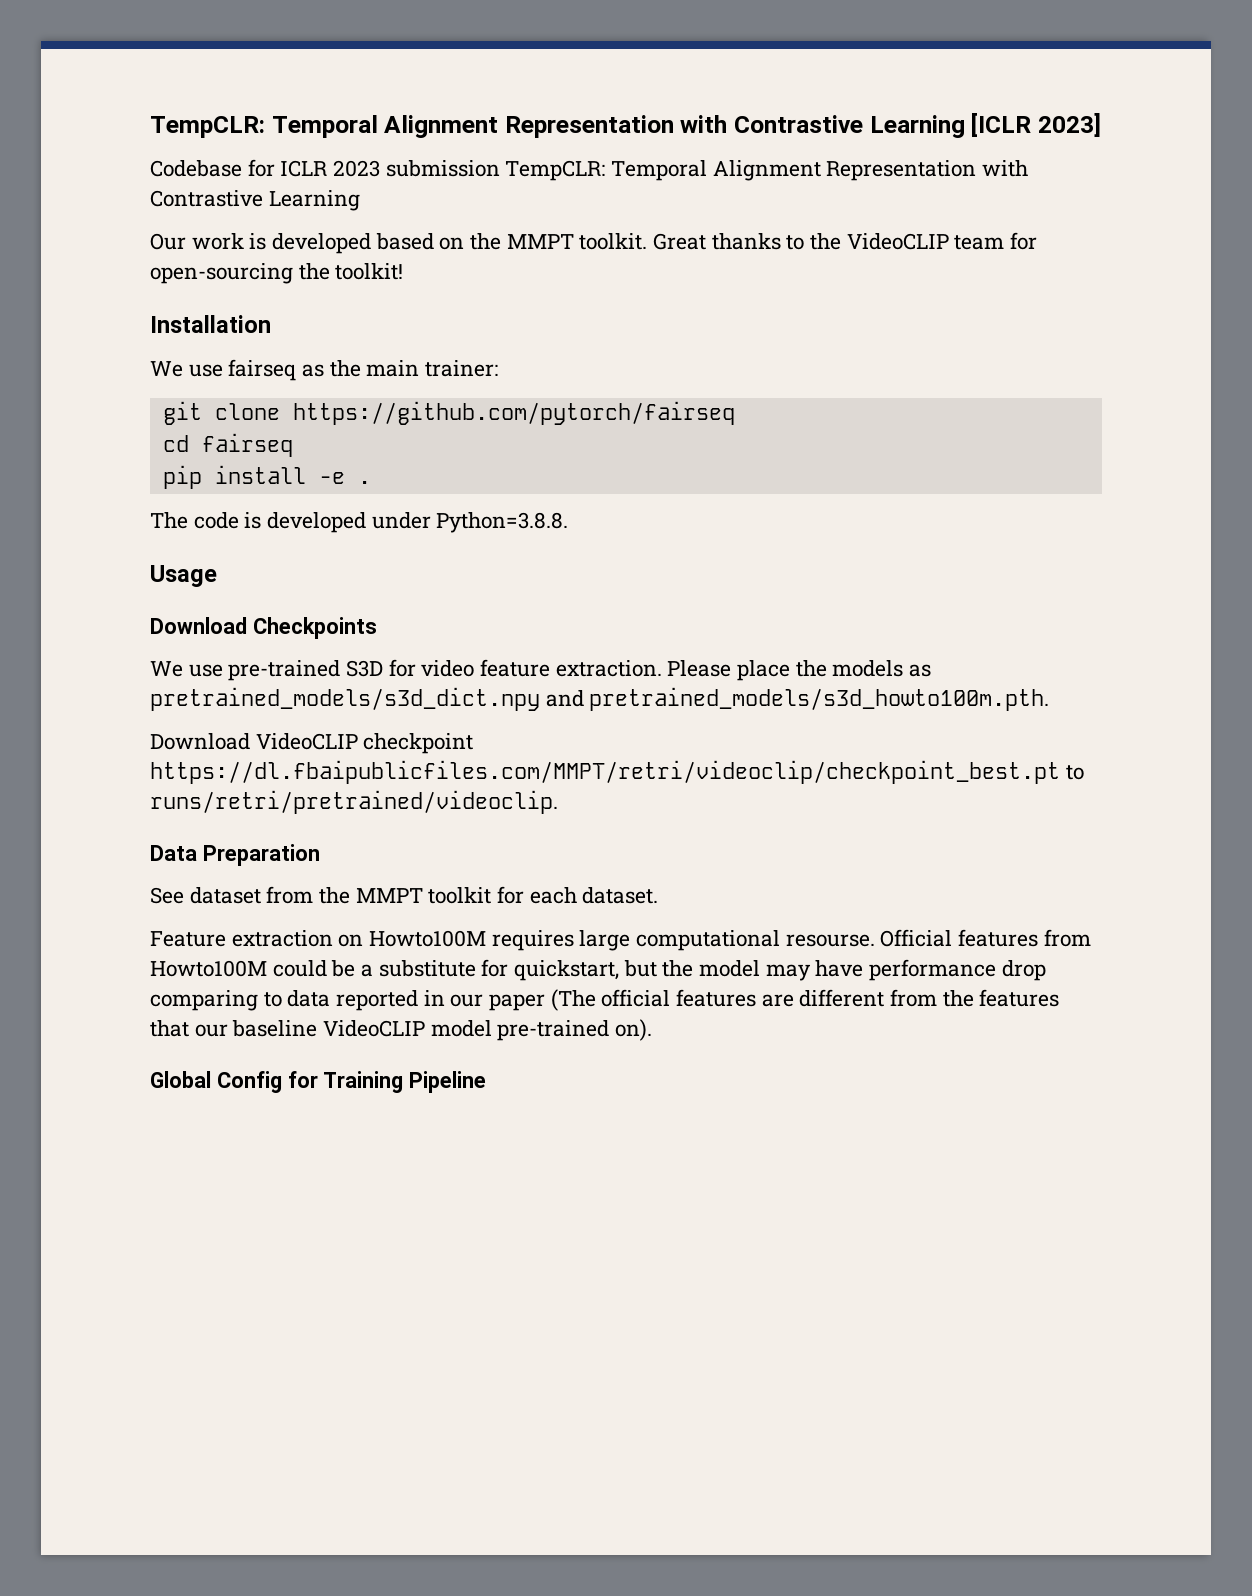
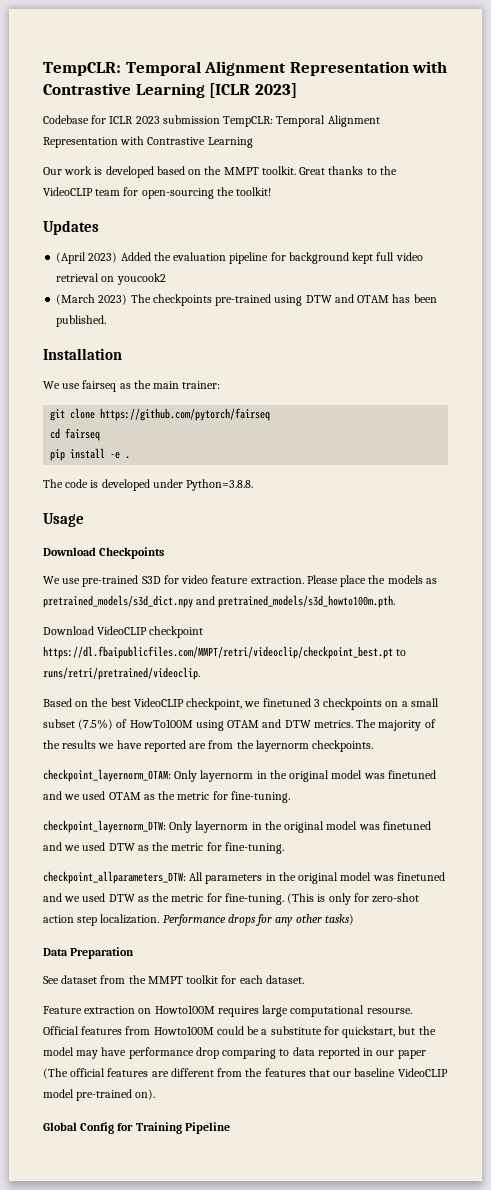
(404, 271) none -> [43,220,99,235] [56,252,423,264] [56,273,166,285] [56,294,437,306] [56,315,107,327] // Updates // (April 2023) Added the evaluation pipeline for background kept full video retrieval on youcook2 // (March 2023) The checkpoints pre-trained using DTW and OTAM has been published.
(558, 802) none -> [43,698,439,710] [43,719,436,731] [43,740,374,752] [43,769,436,782] [43,791,290,803] [43,820,431,833] [43,842,284,854] [43,871,445,884] [43,893,420,905] [43,914,354,926] // Based on the best VideoCLIP checkpoint, we finetuned 3 checkpoints on a small subset (7.5%) of HowTo100M using OTAM and DTW metrics. The majority of the results we have reported are from the layernorm checkpoints. // checkpoint_layernorm_OTAM: Only layernorm in the original model was finetuned and we used OTAM as the metric for fine-tuning. // checkpoint_layernorm_DTW: Only layernorm in the original model was finetuned and we used DTW as the metric for fine-tuning. // checkpoint_allparameters_DTW: All parameters in the original model was finetuned and we used DTW as the metric for fine-tuning. (This is only for zero-shot action step localization. Performance drops for any other tasks)

